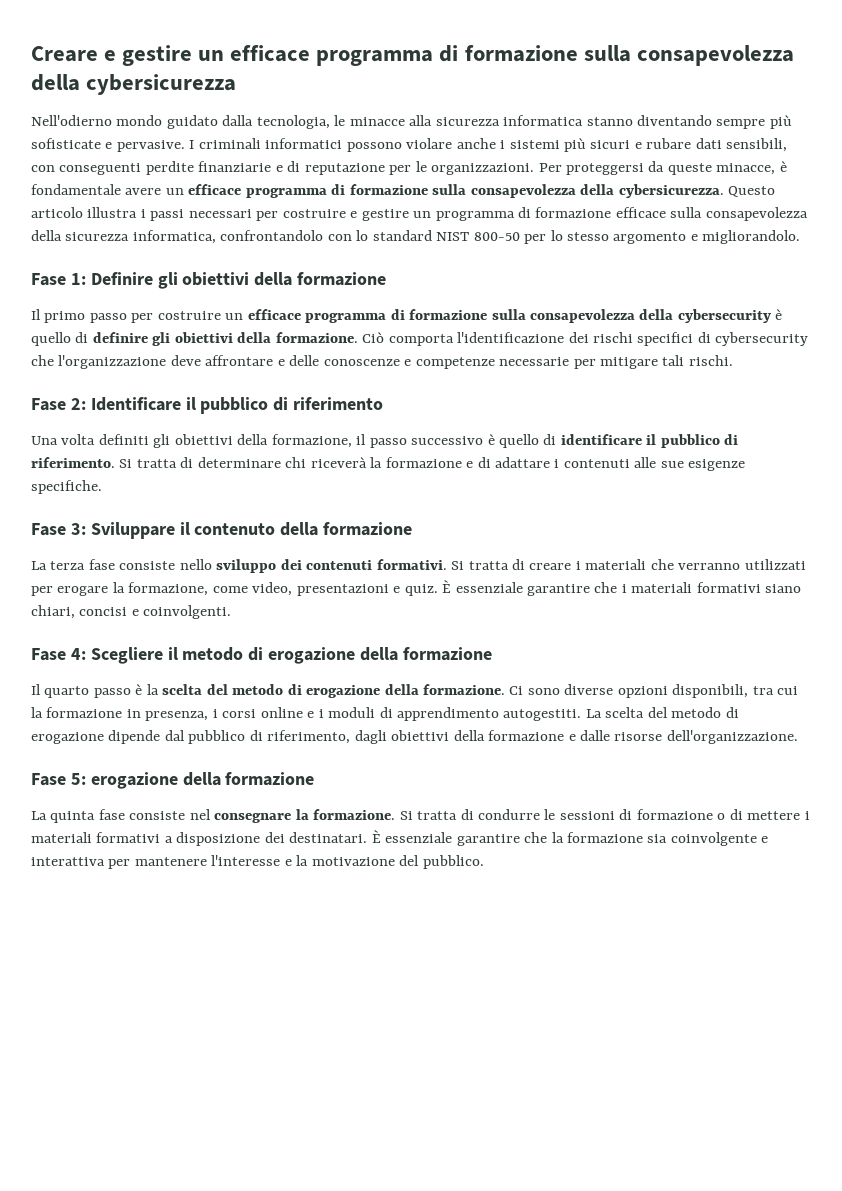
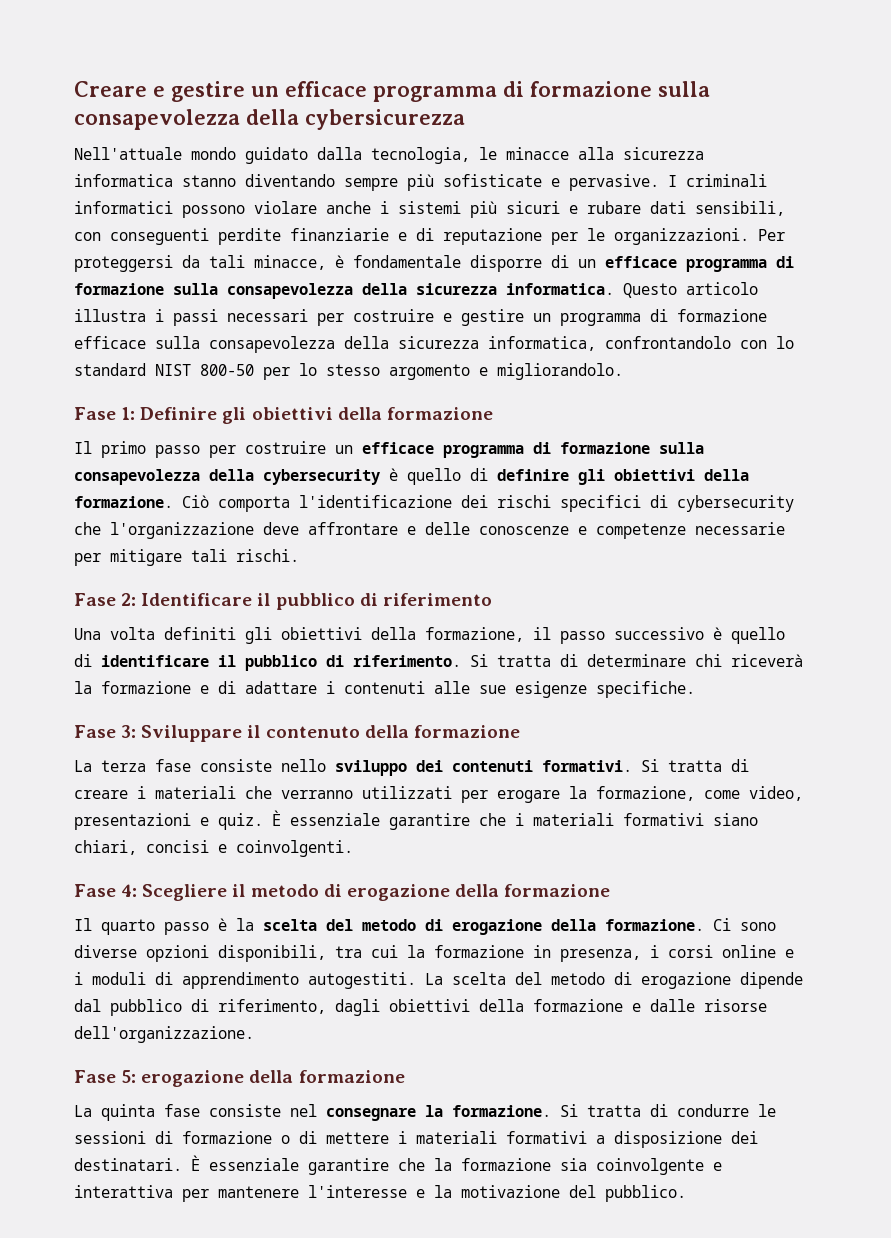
[31,115,112,126] Nell'odierno -> [74,147,182,160] Nell'attuale
[667,163,712,175] queste -> [209,255,245,268] tali
[125,184,724,198] avere un efficace programma di formazione sulla consapevolezza della cybersicurezza. -> [470,255,794,272] [74,283,614,299] disporre di un efficace programma di formazione sulla consapevolezza della sicurezza informatica.

